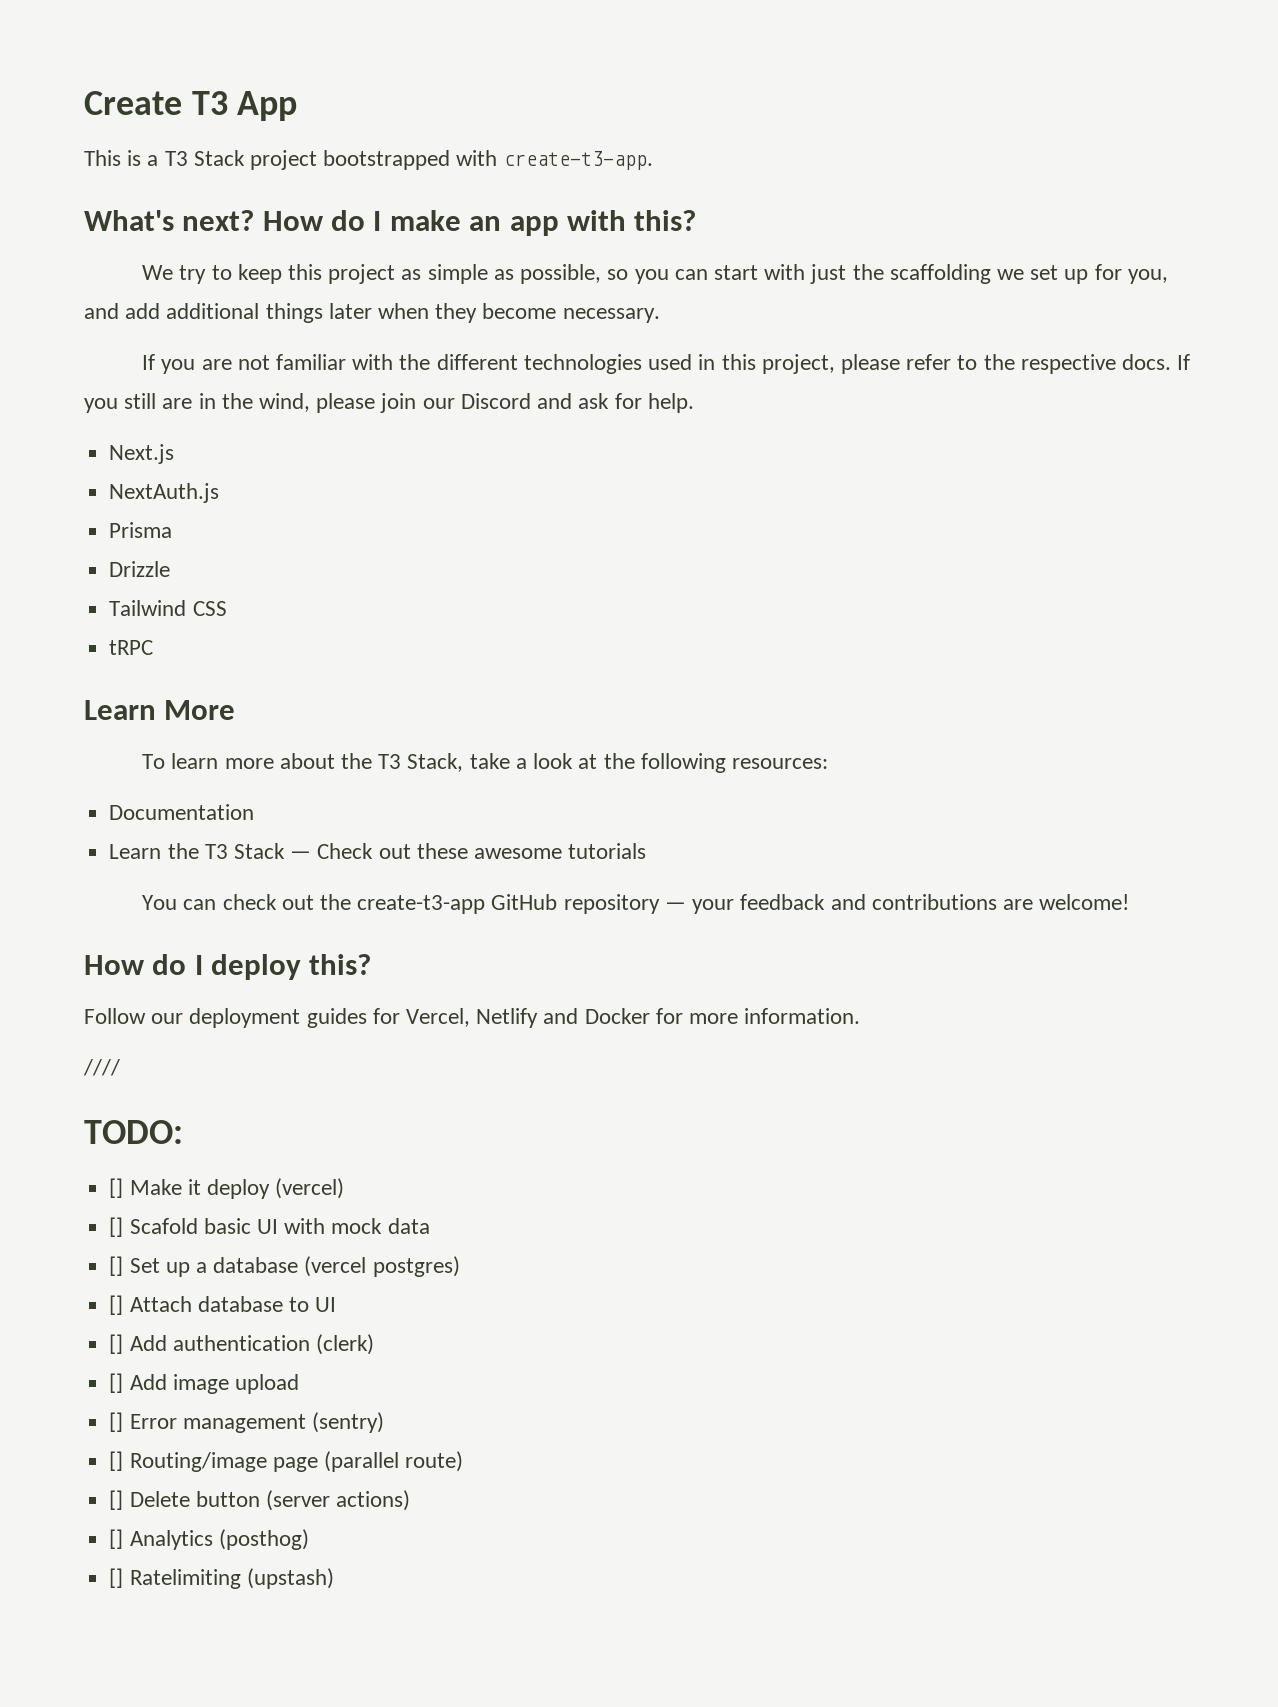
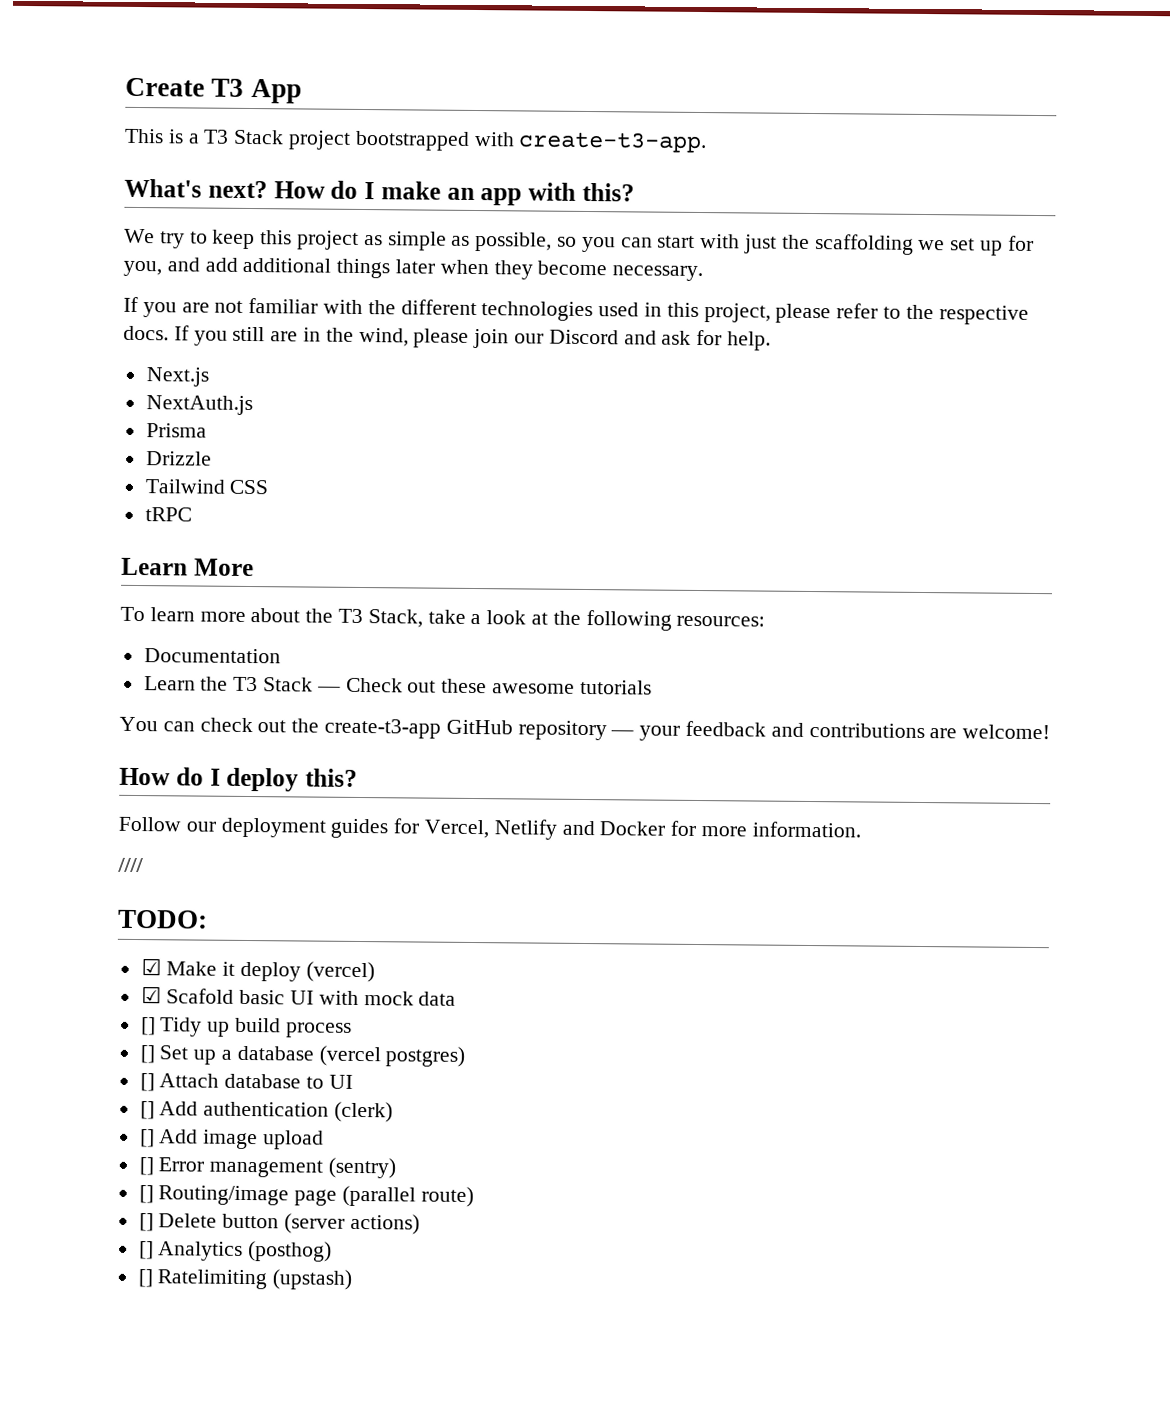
[109,1178,124,1198] [] -> [140,958,162,976] ☑
[109,1217,124,1237] [] -> [140,986,162,1004] ☑
(430, 1226) none -> [140,1017,352,1038] // [] Tidy up build process

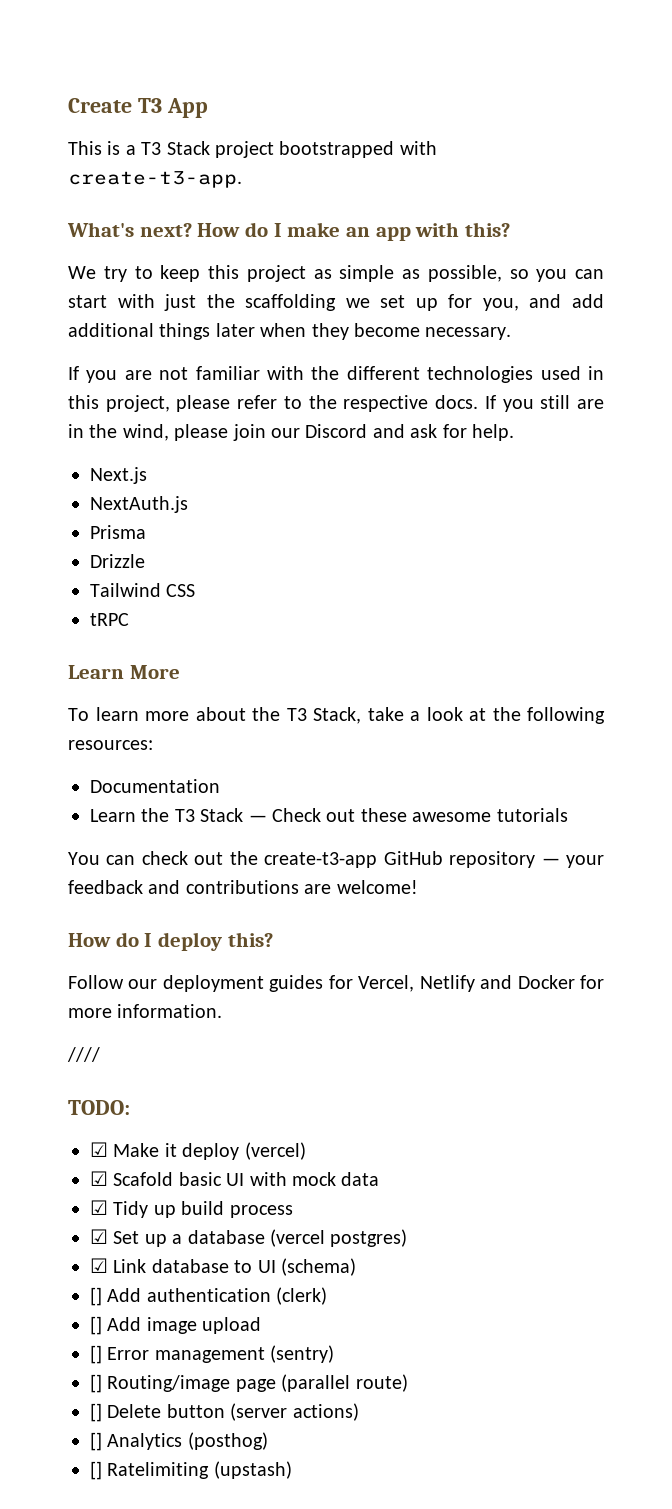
[140,1017,156,1036] [] -> [90,1200,108,1215] ☑
[139,1045,155,1064] [] -> [90,1229,108,1244] ☑
[139,1073,220,1092] [] Attach -> [90,1258,147,1273] ☑ Link
(353, 1081) none -> [281,1258,356,1276] (schema)

